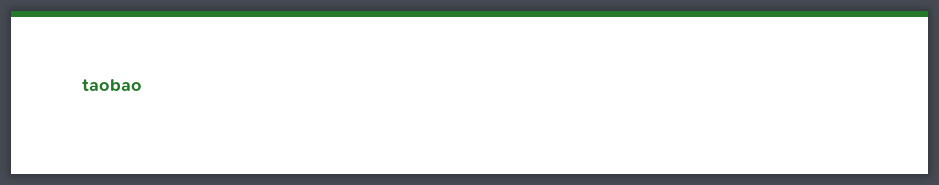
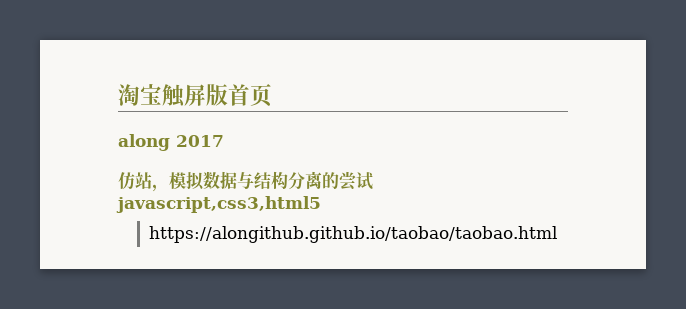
[82,79,142,91] taobao -> [118,84,272,108] [118,134,224,151] [118,171,373,192] [116,196,321,213] [149,226,558,243] 淘宝触屏版首页 // along 2017 // 仿站，模拟数据与结构分离的尝试javascript,css3,html5 // https://alongithub.github.io/taobao/taobao.html

